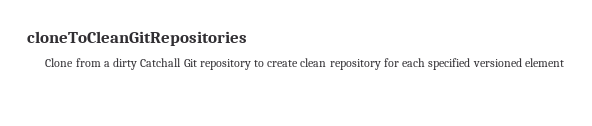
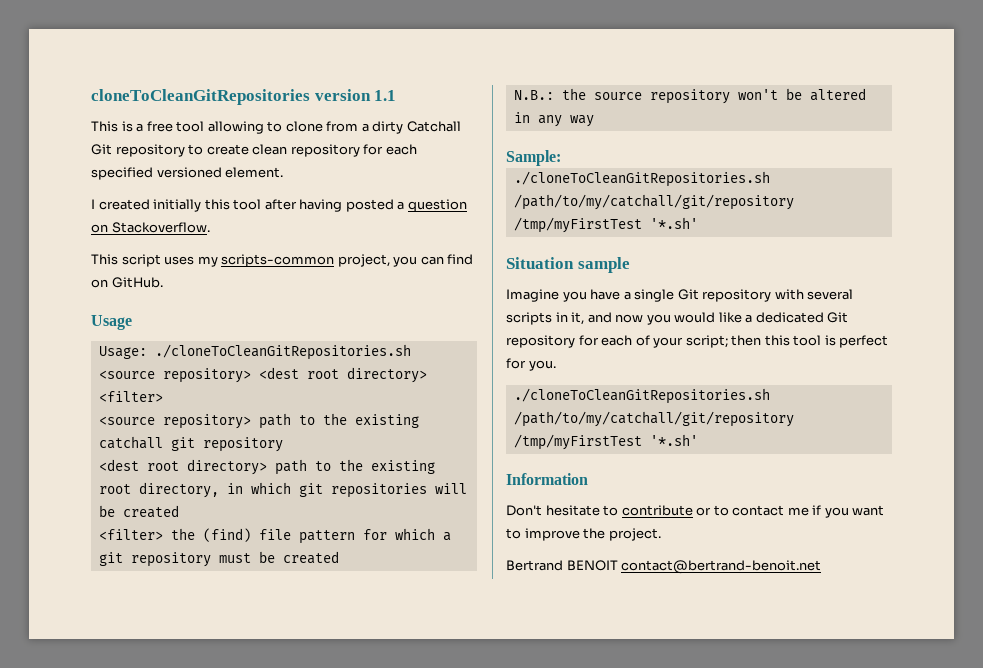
[45,58,74,67] // Clone -> [314,89,397,101] [91,121,323,134] version 1.1 // This is a free tool allowing to clone
[524,58,564,67] element -> [225,167,284,178] [91,199,467,212] [91,222,210,233] [91,254,474,267] [91,277,163,288] [91,315,132,330] [98,344,411,360] [98,367,427,383] [98,391,163,402] [98,413,419,429] [98,436,283,452] [98,459,435,475] [98,482,467,498] [98,505,179,518] [98,528,451,544] [98,551,339,567] [513,88,866,104] [513,112,594,127] [506,150,561,166] [513,171,770,187] [513,194,794,210] [513,217,698,233] [506,257,630,273] [506,289,854,302] [506,312,849,325] [506,335,889,348] [506,358,556,371] [513,388,770,404] [513,411,794,427] [513,434,698,450] [506,473,588,485] [506,505,885,518] [506,528,661,541] [506,560,822,574] element. // I created initially this tool after having posted a question on Stackoverflow. // This script uses my scripts-common project, you can find on GitHub. // Usage // Usage: ./cloneToCleanGitRepositories.sh <source repository> <dest root directory> <filter> // <source repository> path to the existing catchall git repository // <dest root directory> path to the existing root directory, in which git repositories will be created // <filter> the (find) file pattern for which a git repository must be created // N.B.: the source repository won't be altered in any way // Sample: // ./cloneToCleanGitRepositories.sh /path/to/my/catchall/git/repository /tmp/myFirstTest '*.sh' // Situation sample // Imagine you have a single Git repository with several scripts in it, and now you would like a dedicated Git repository for each of your script; then this tool is perfect for you. // ./cloneToCleanGitRepositories.sh /path/to/my/catchall/git/repository /tmp/myFirstTest '*.sh' // Information // Don't hesitate to contribute or to contact me if you want to improve the project. // Bertrand BENOIT contact@bertrand-benoit.net

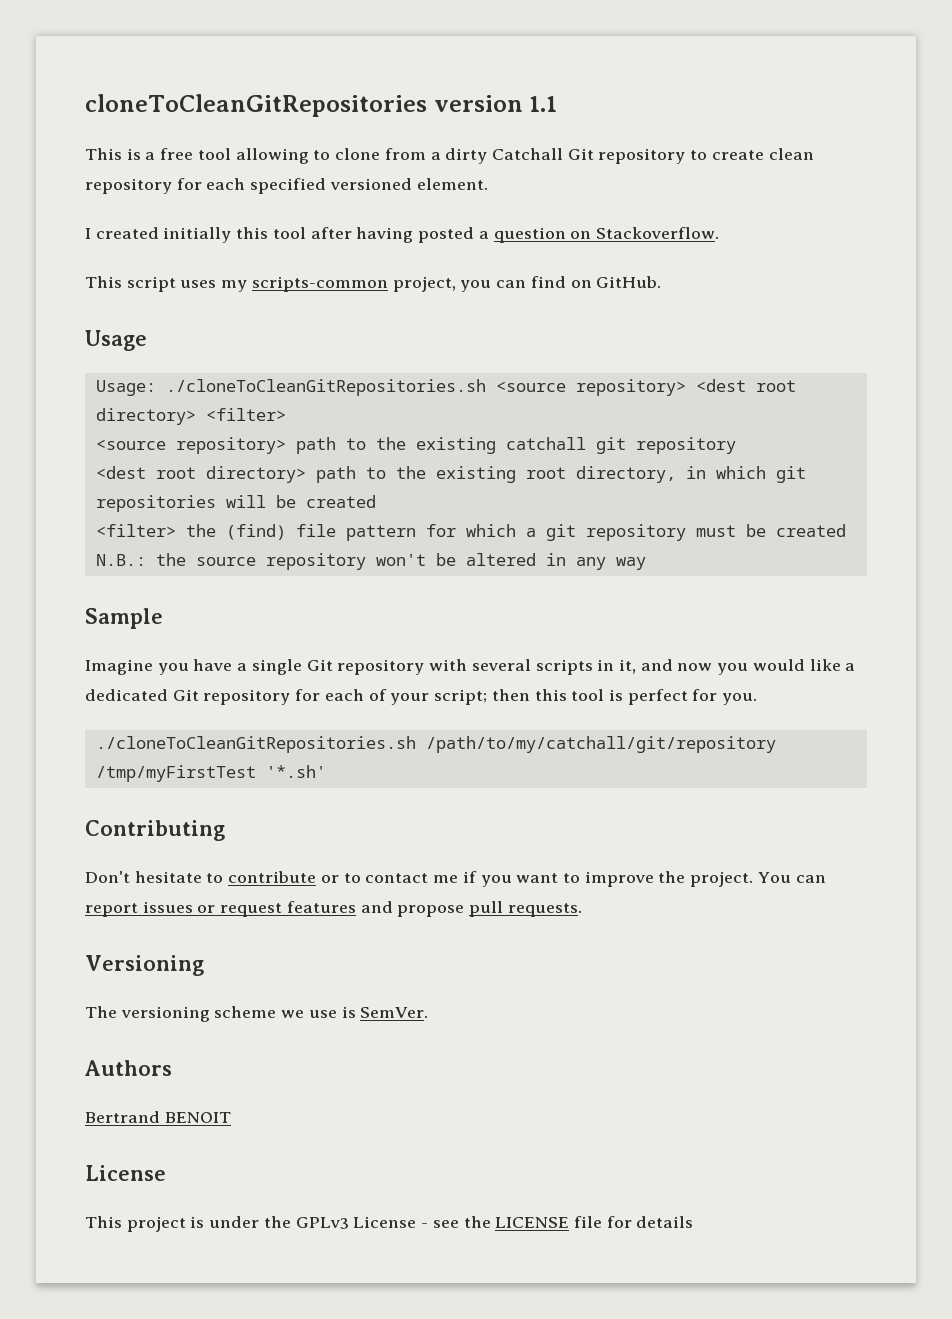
[506,150,561,166] [513,171,770,187] [513,194,794,210] [513,217,698,233] [506,257,630,273] Sample: // ./cloneToCleanGitRepositories.sh /path/to/my/catchall/git/repository /tmp/myFirstTest '*.sh' // Situation sample -> [85,608,163,629] Sample
[506,473,588,485] Information -> [85,820,225,841] Contributing
[506,560,822,574] // Bertrand BENOIT contact@bertrand-benoit.net -> [757,872,826,883] [85,901,582,917] [85,955,204,976] [85,1006,429,1022] [85,1060,172,1076] [85,1111,231,1123] [85,1165,166,1181] [85,1216,694,1232] You can report issues or request features and propose pull requests. // Versioning // The versioning scheme we use is SemVer. // Authors // Bertrand BENOIT // License // This project is under the GPLv3 License - see the LICENSE file for details

